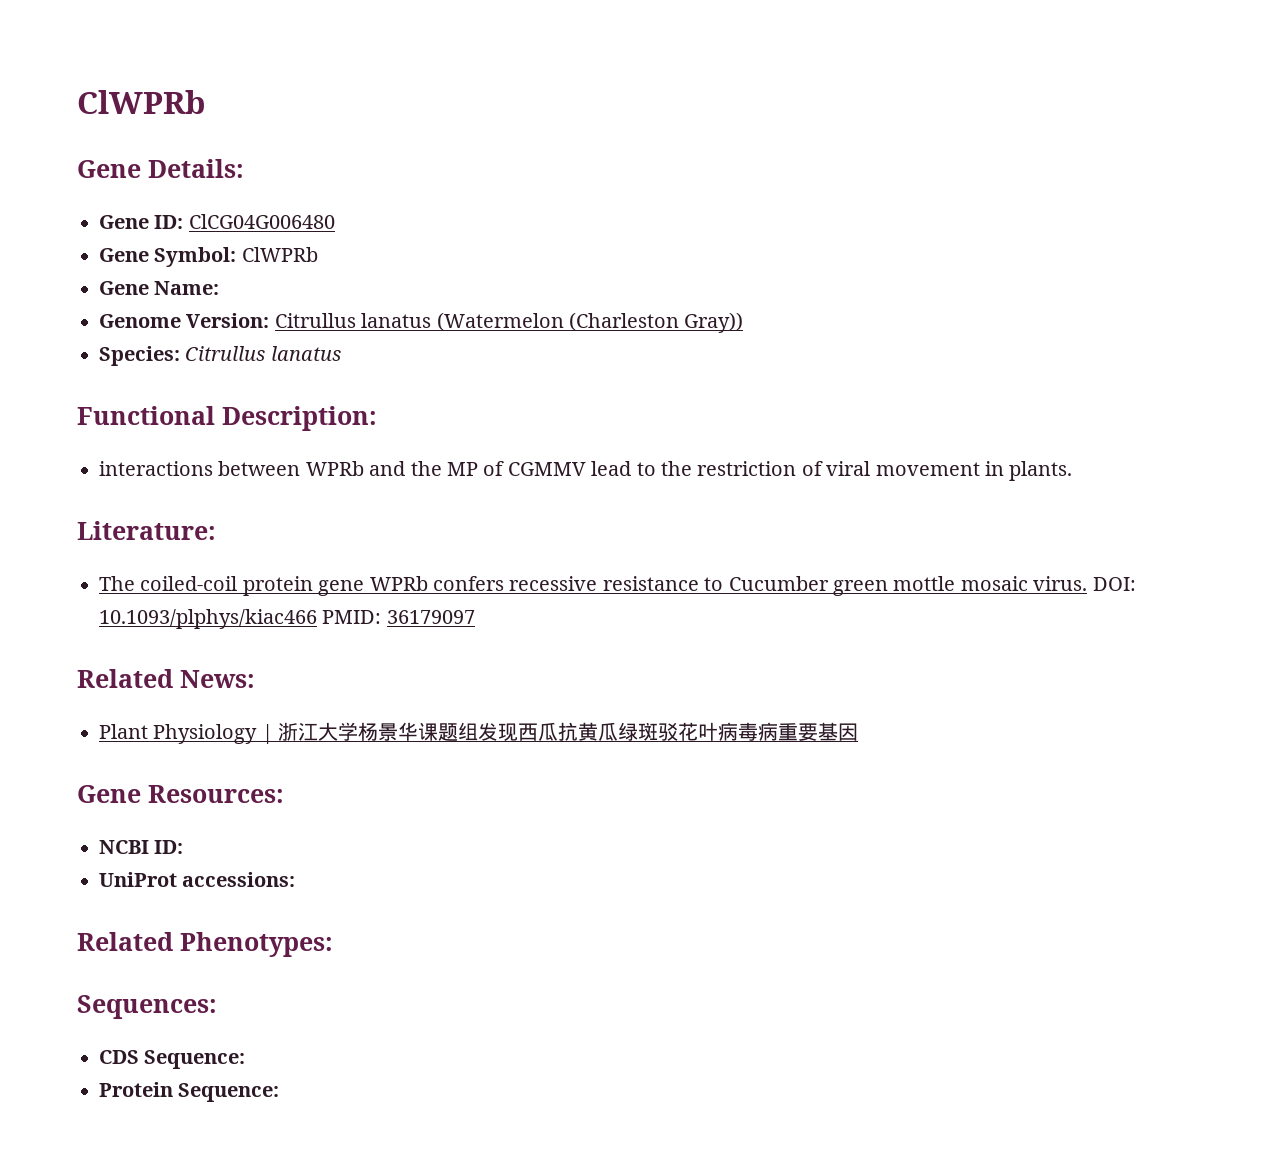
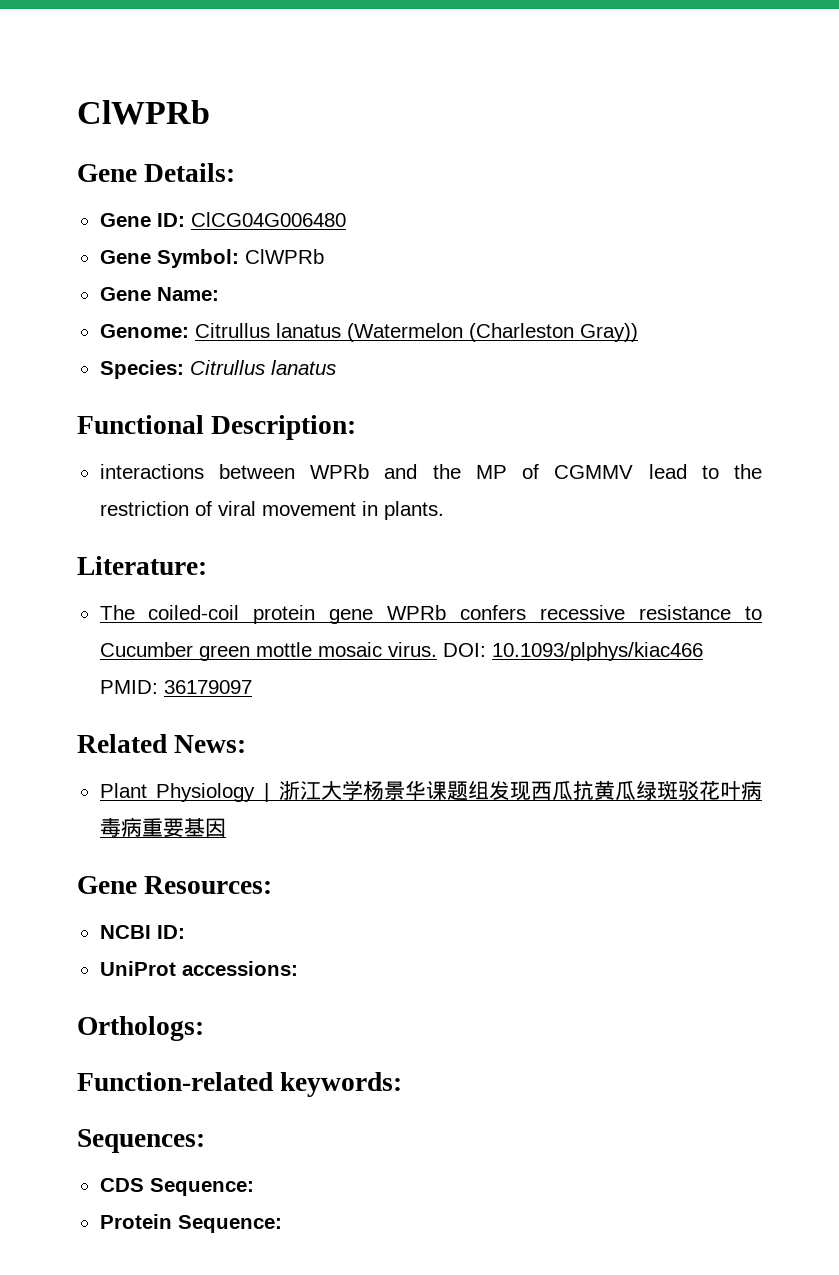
[99,313,270,328] Genome Version: -> [99,324,189,338] Genome:
[77,932,333,957] Related Phenotypes: -> [77,1016,204,1041] [77,1072,403,1097] Orthologs: // Function-related keywords:

